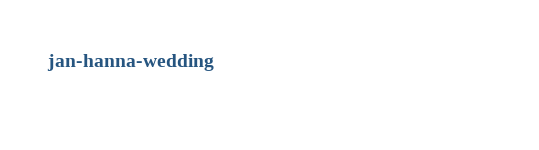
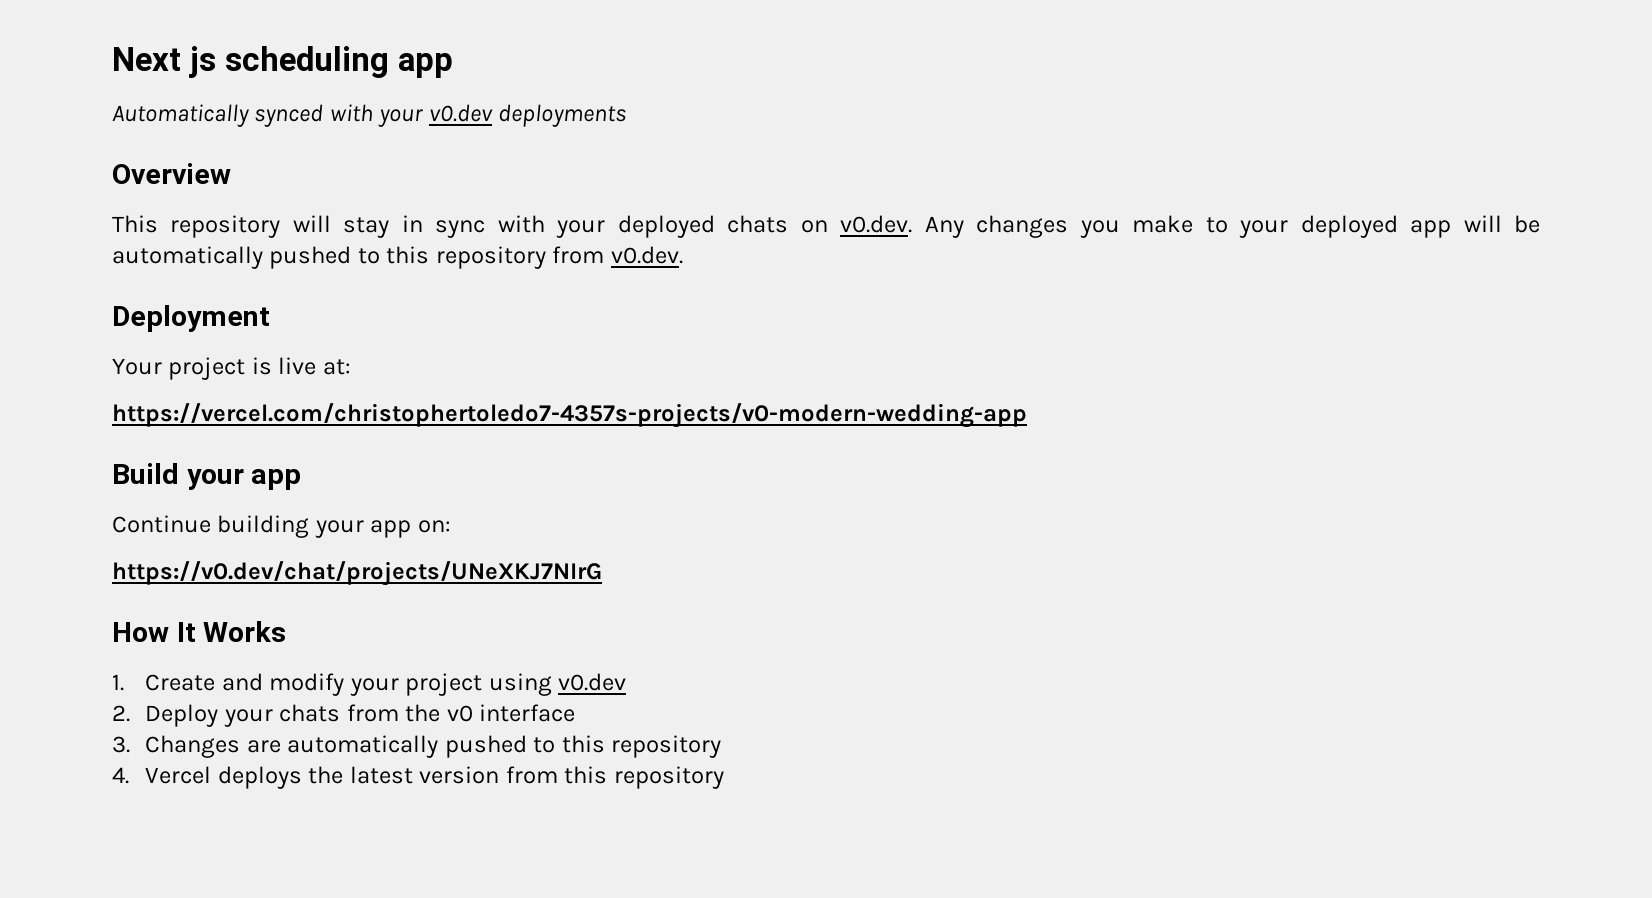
[47,54,214,71] jan-hanna-wedding -> [112,46,453,78] [112,104,627,127] [112,163,231,184] [112,215,1540,238] [112,246,683,269] [112,305,270,332] [112,357,351,380] [112,403,1027,428] [112,463,302,490] [112,515,451,538] [112,561,602,586] [112,621,287,642] [112,673,627,696] [112,704,576,727] [112,735,722,758] [112,766,724,789] Next js scheduling app // Automatically synced with your v0.dev deployments // Overview // This repository will stay in sync with your deployed chats on v0.dev. Any changes you make to your deployed app will be automatically pushed to this repository from v0.dev. // Deployment // Your project is live at: // https://vercel.com/christophertoledo7-4357s-projects/v0-modern-wedding-app // Build your app // Continue building your app on: // https://v0.dev/chat/projects/UNeXKJ7NIrG // How It Works // 1. Create and modify your project using v0.dev // 2. Deploy your chats from the v0 interface // 3. Changes are automatically pushed to this repository // 4. Vercel deploys the latest version from this repository

